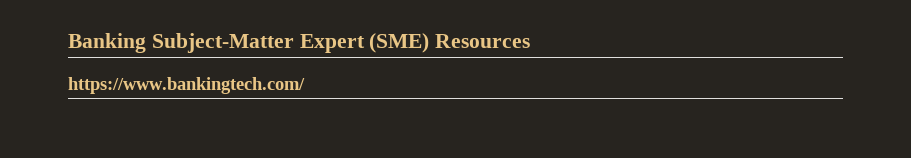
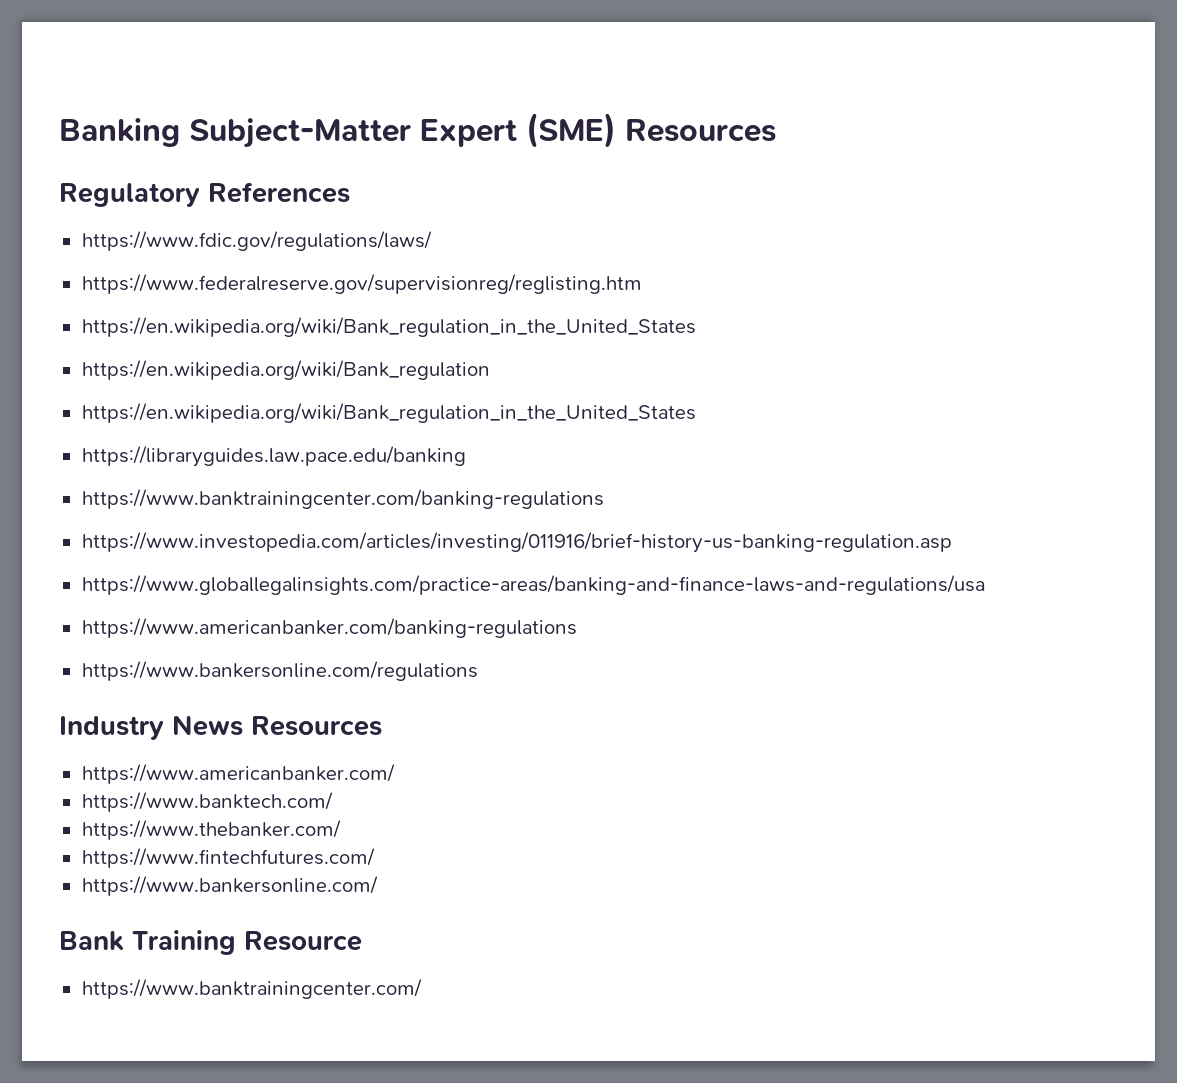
[68,77,305,94] https://www.bankingtech.com/ -> [59,182,350,207] [81,231,432,251] [81,274,642,294] [81,317,696,337] [81,360,490,380] [81,403,696,423] [81,446,466,467] [81,489,604,509] [81,532,952,553] [81,575,985,595] [81,618,577,638] [81,661,478,681] [59,715,382,740] [81,764,395,784] [81,792,333,812] [81,820,341,840] [81,848,375,868] [81,876,378,896] [59,930,362,955] [81,979,422,999] Regulatory References // https://www.fdic.gov/regulations/laws/ // https://www.federalreserve.gov/supervisionreg/reglisting.htm // https://en.wikipedia.org/wiki/Bank_regulation_in_the_United_States // https://en.wikipedia.org/wiki/Bank_regulation // https://en.wikipedia.org/wiki/Bank_regulation_in_the_United_States // https://libraryguides.law.pace.edu/banking // https://www.banktrainingcenter.com/banking-regulations // https://www.investopedia.com/articles/investing/011916/brief-history-us-banking-regulation.asp // https://www.globallegalinsights.com/practice-areas/banking-and-finance-laws-and-regulations/usa // https://www.americanbanker.com/banking-regulations // https://www.bankersonline.com/regulations // Industry News Resources // https://www.americanbanker.com/ // https://www.banktech.com/ // https://www.thebanker.com/ // https://www.fintechfutures.com/ // https://www.bankersonline.com/ // Bank Training Resource // https://www.banktrainingcenter.com/

